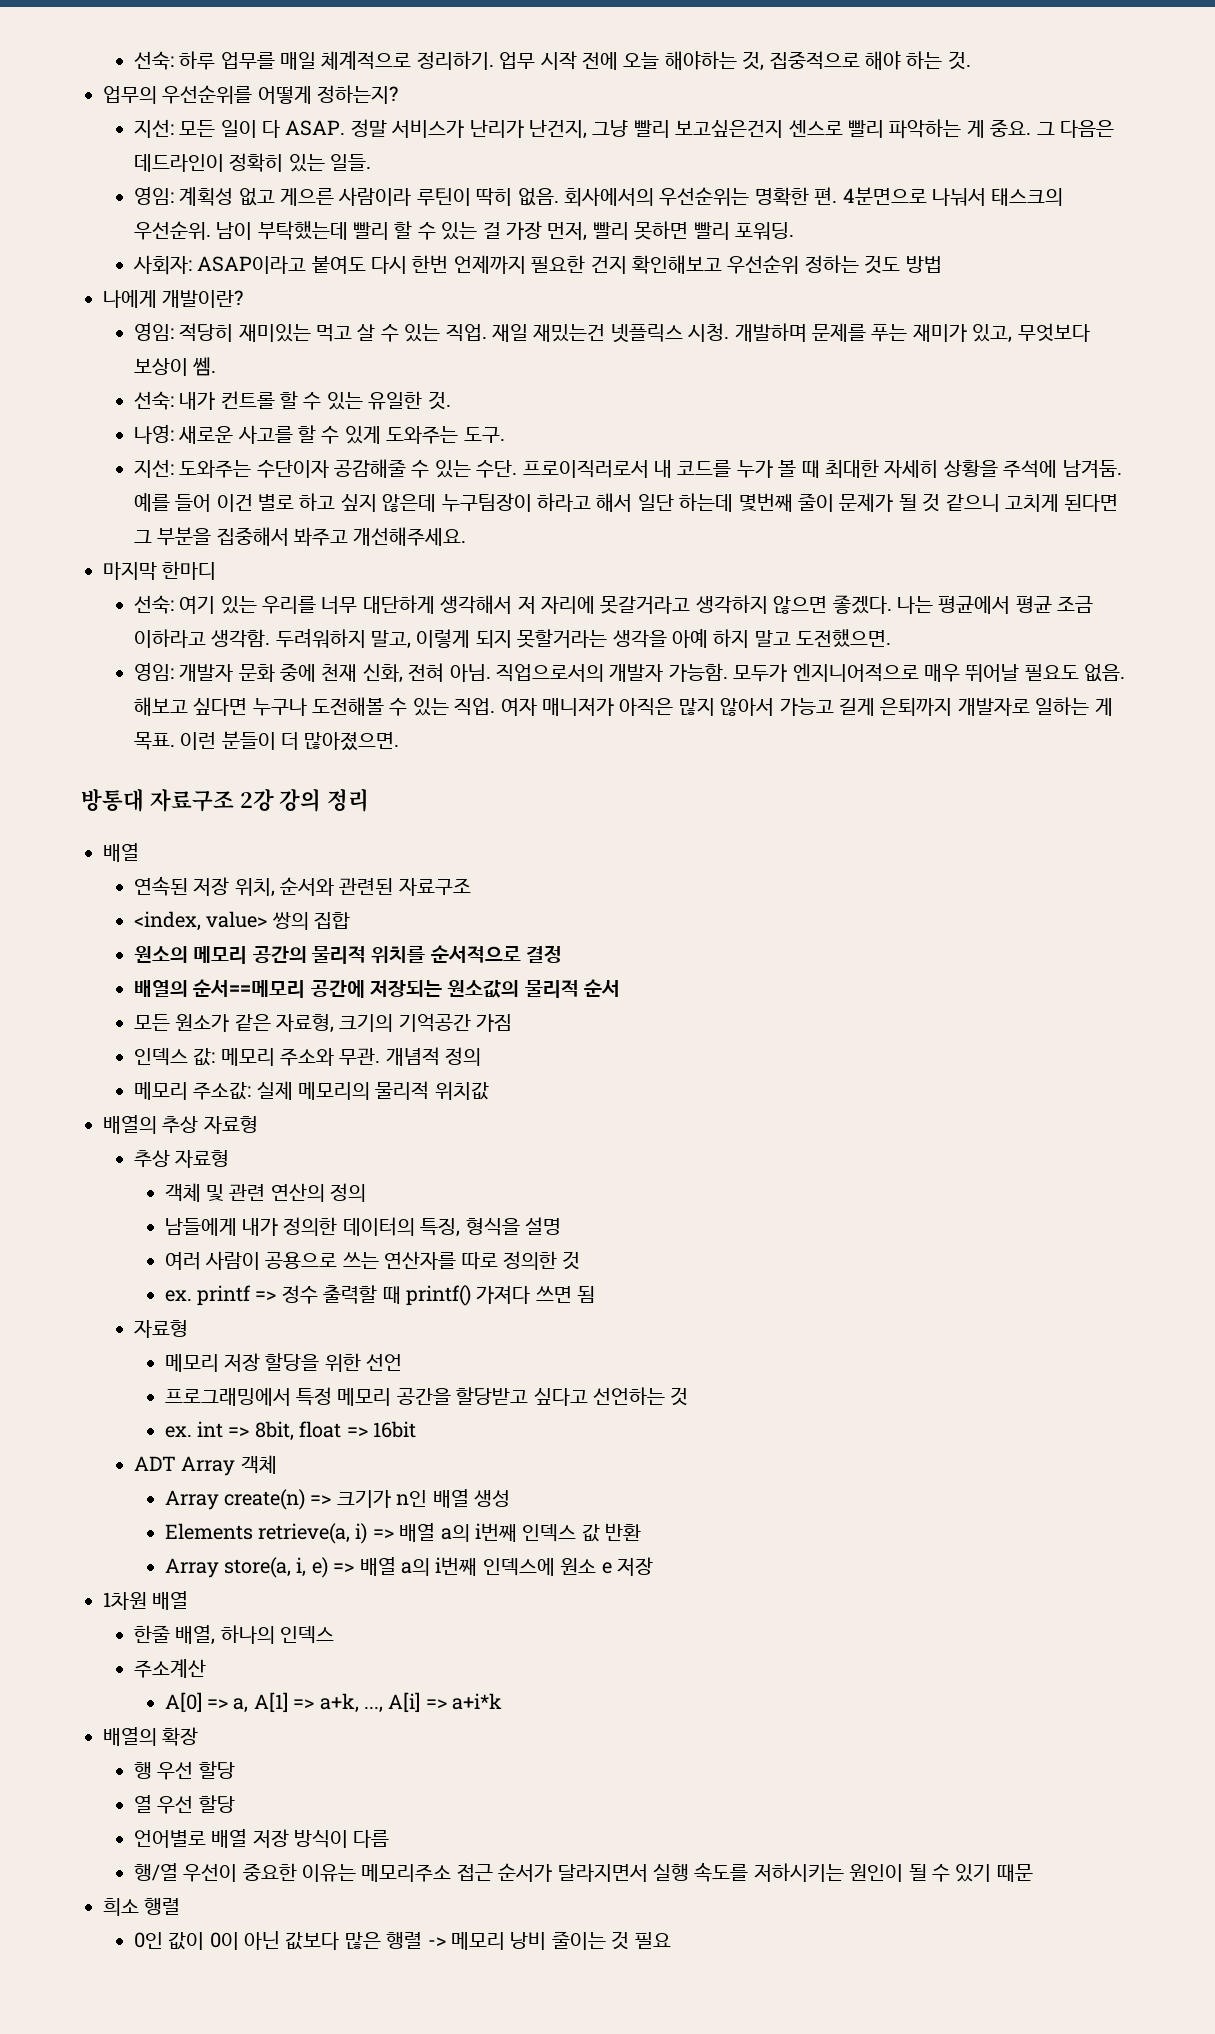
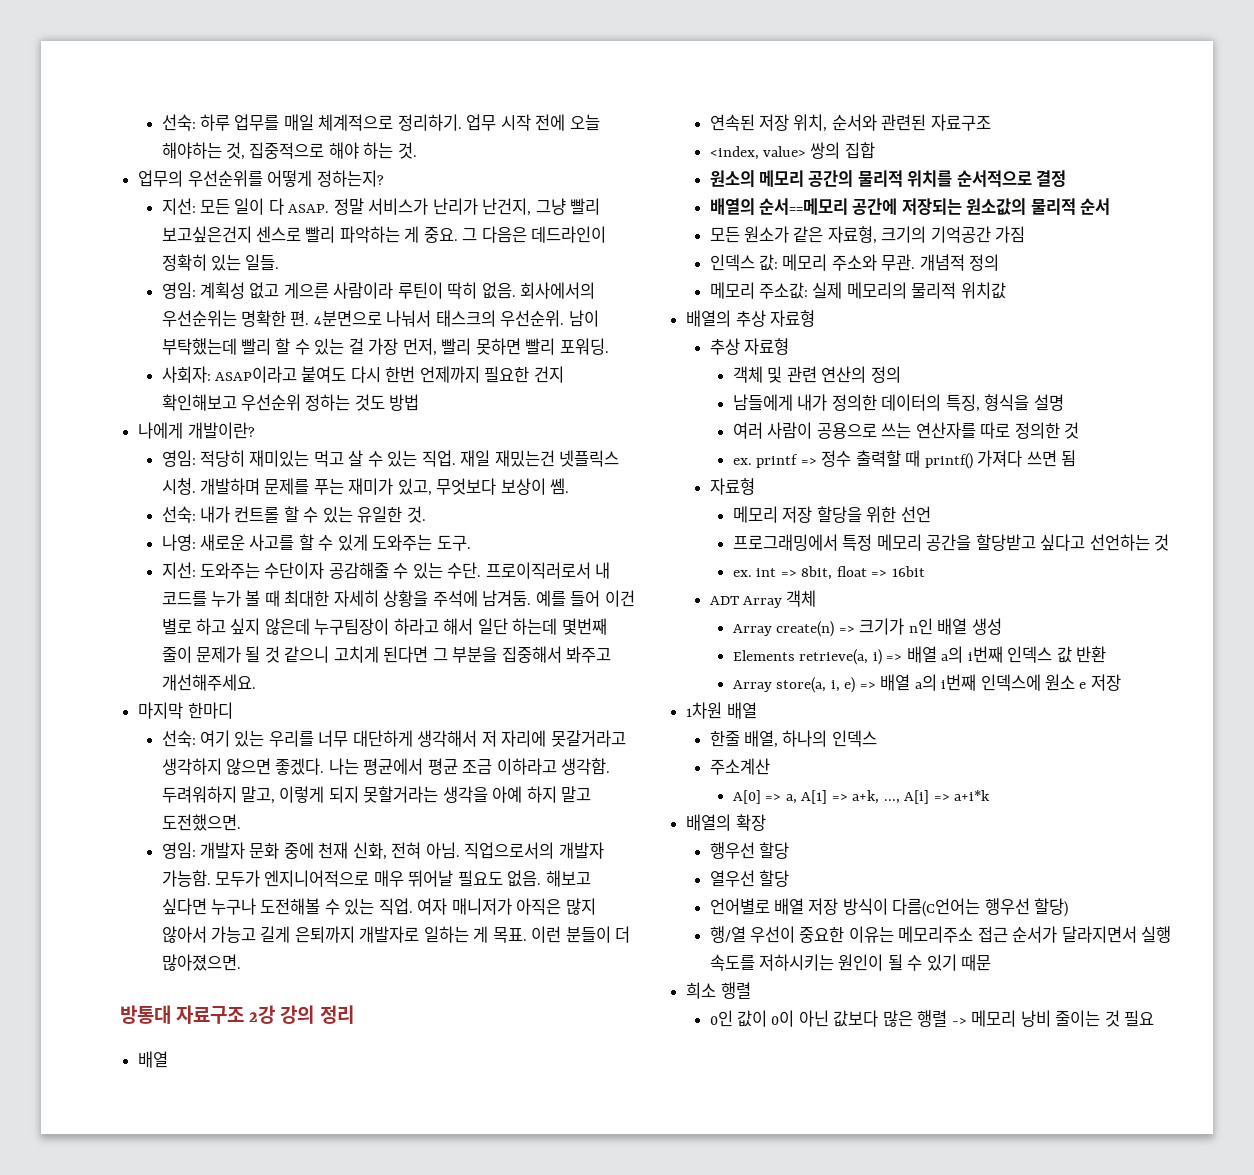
[133,1761,235,1780] [133,1795,194,1814] 행 우선 할당 // 열 우선 -> [709,842,789,859] [709,870,755,887] 행우선 할당 // 열우선
[353,1830,390,1848] 다름 -> [892,898,1069,917] 다름(C언어는 행우선 할당)

